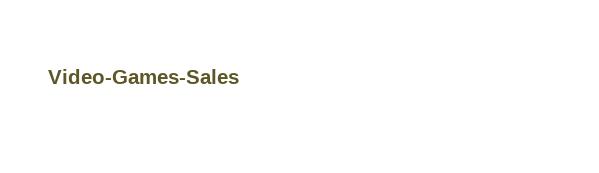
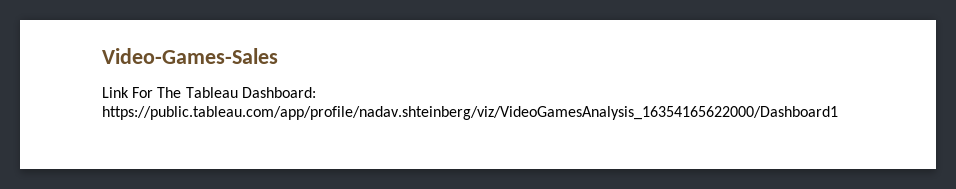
(239, 76) none -> [102,87,316,98] [102,106,838,120] // Link For The Tableau Dashboard: https://public.tableau.com/app/profile/nadav.shteinberg/viz/VideoGamesAnalysis_16354165622000/Dashboard1

